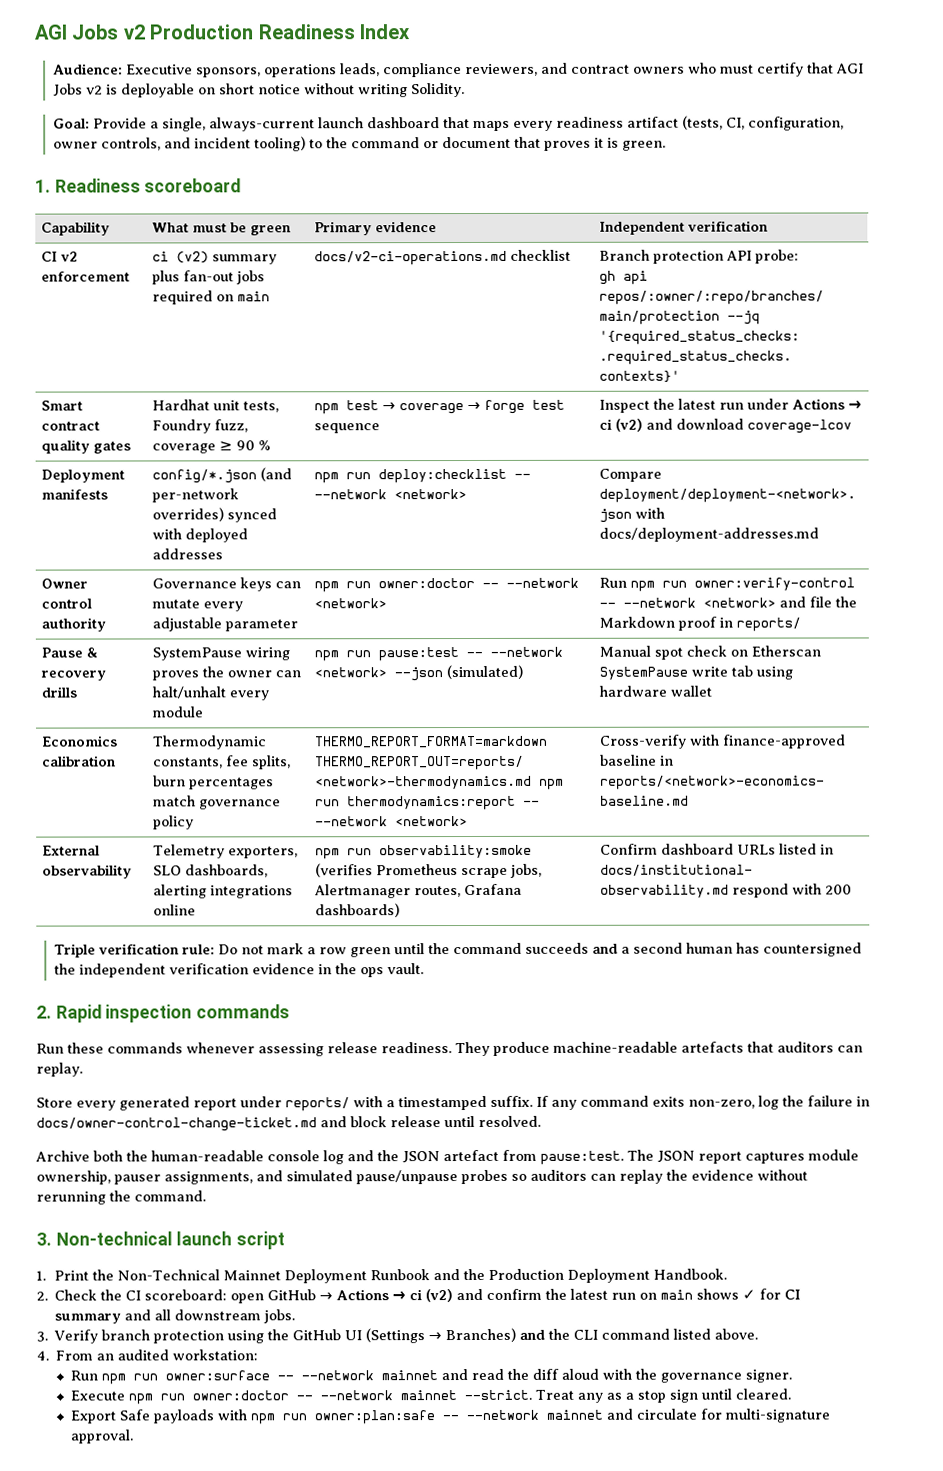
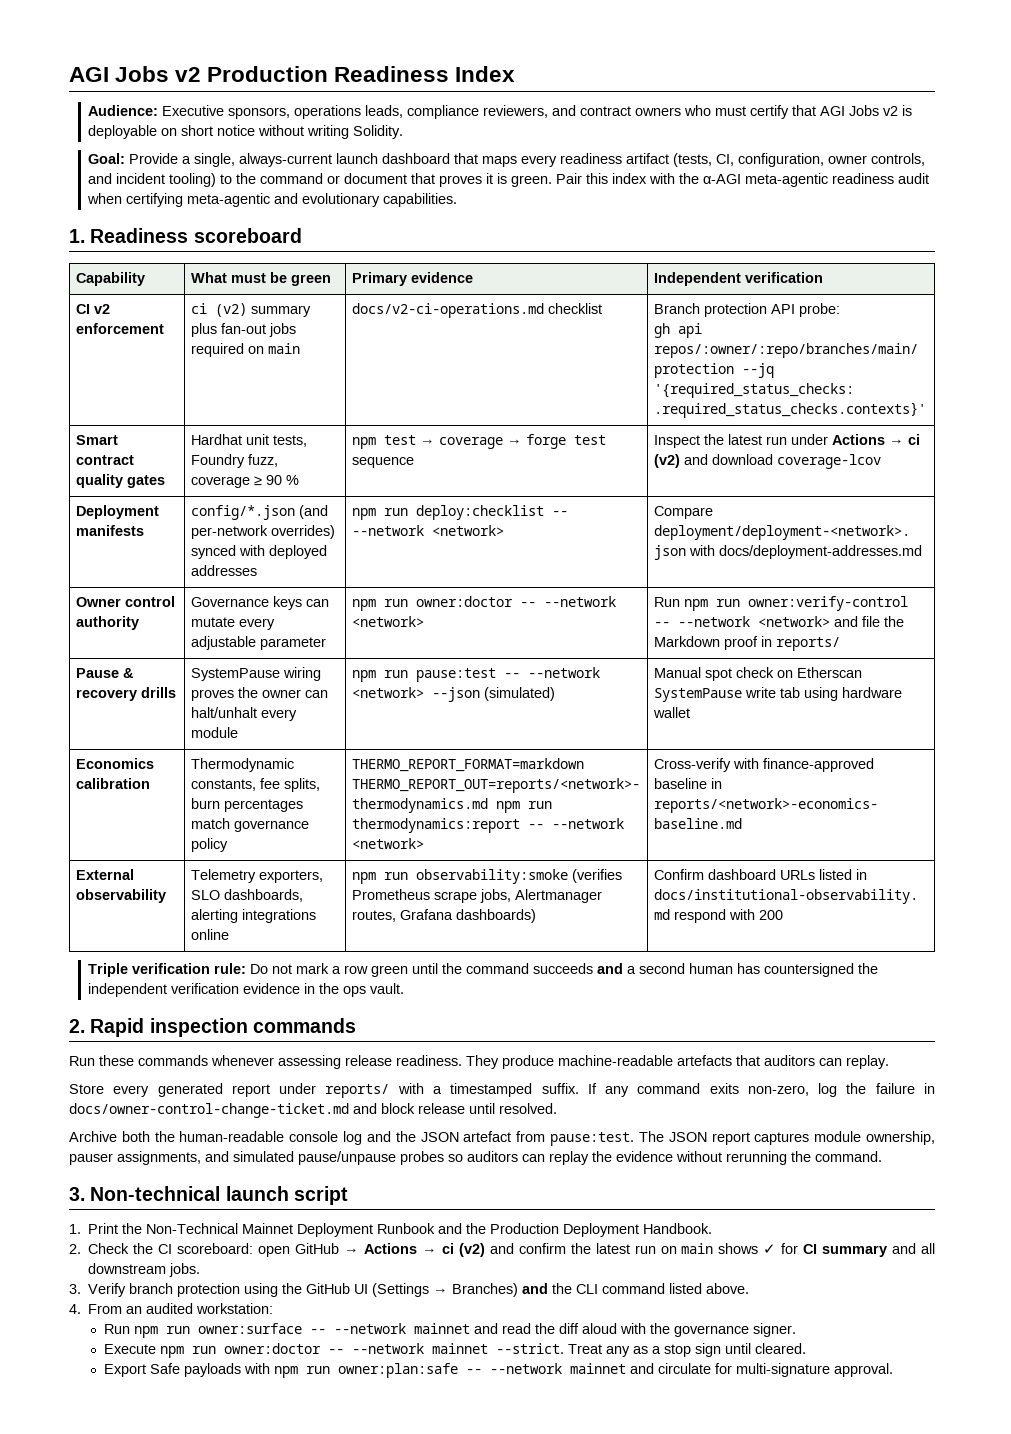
(667, 145) none -> [556,173,930,187] [87,193,458,207] Pair this index with the α-AGI meta-agentic readiness audit when certifying meta-agentic and evolutionary capabilities.

